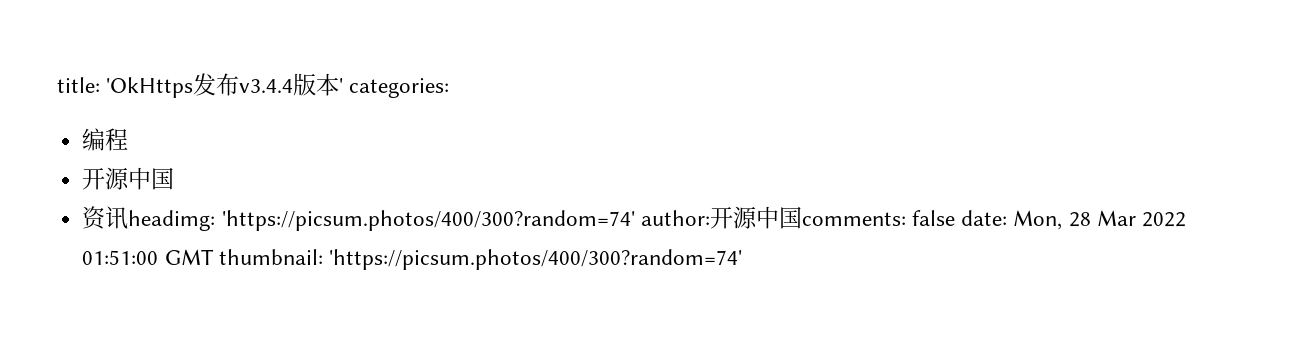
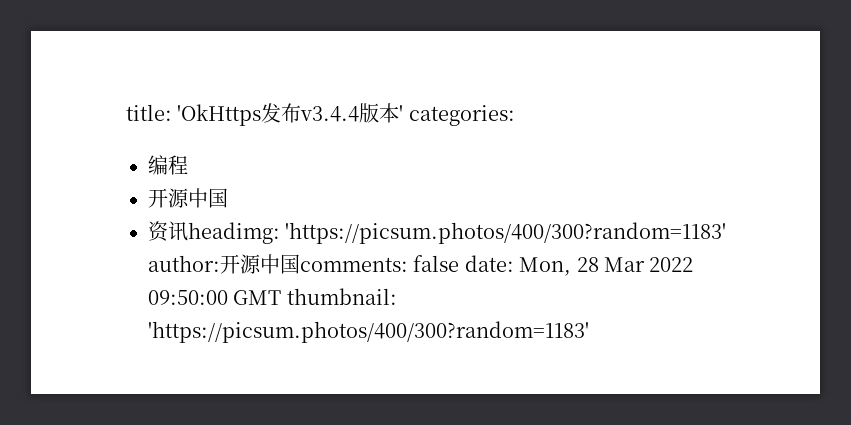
[221,210,635,231] 'https://picsum.photos/400/300?random=74' -> [285,222,727,244] 'https://picsum.photos/400/300?random=1183'
[82,250,159,265] 01:51:00 -> [148,290,228,305] 09:50:00
[328,249,742,270] 'https://picsum.photos/400/300?random=74' -> [148,321,589,343] 'https://picsum.photos/400/300?random=1183'

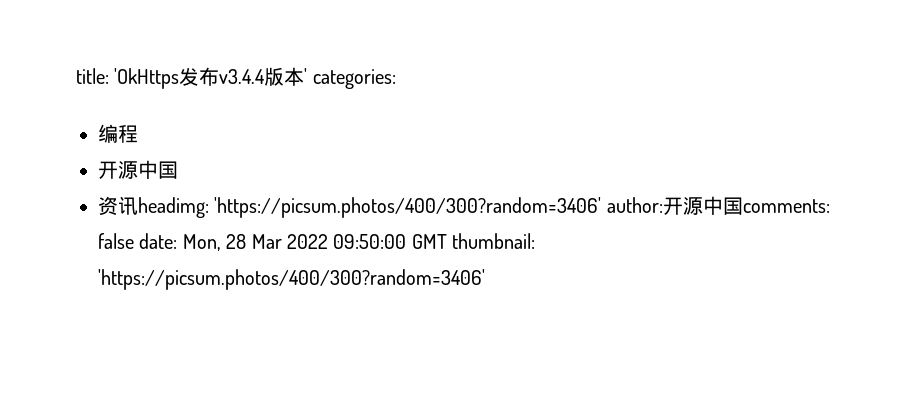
[285,222,727,244] 'https://picsum.photos/400/300?random=1183' -> [214,197,602,218] 'https://picsum.photos/400/300?random=3406'
[148,321,589,343] 'https://picsum.photos/400/300?random=1183' -> [98,269,485,290] 'https://picsum.photos/400/300?random=3406'

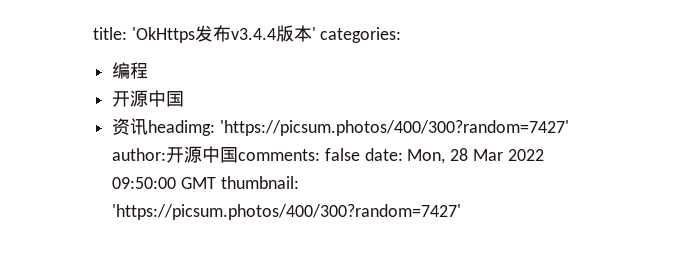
[214,197,602,218] 'https://picsum.photos/400/300?random=3406' -> [219,120,569,136] 'https://picsum.photos/400/300?random=7427'
[98,269,485,290] 'https://picsum.photos/400/300?random=3406' -> [112,204,462,220] 'https://picsum.photos/400/300?random=7427'

